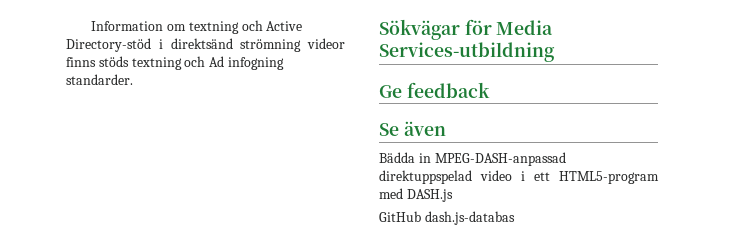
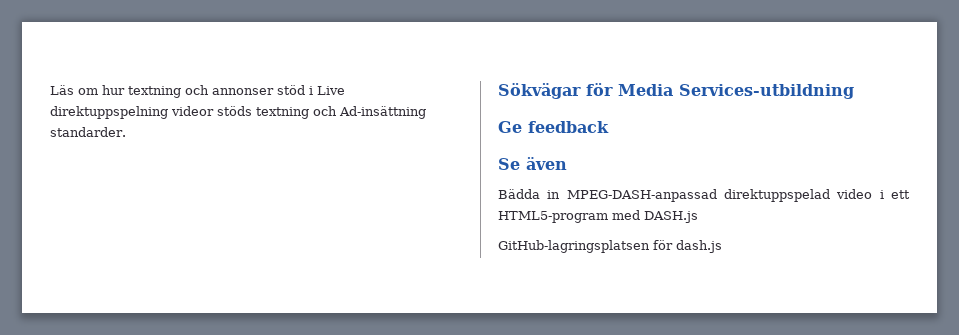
[91,20,303,34] [66,38,345,52] [66,57,96,67] Information om textning och Active Directory-stöd i direktsänd strömning videor finns -> [50,85,345,98] [50,106,214,119] Läs om hur textning och annonser stöd i Live direktuppspelning videor
[209,56,284,70] Ad infogning -> [339,106,426,119] Ad-insättning
[379,211,515,225] GitHub dash.js-databas -> [498,240,722,253] GitHub-lagringsplatsen för dash.js

